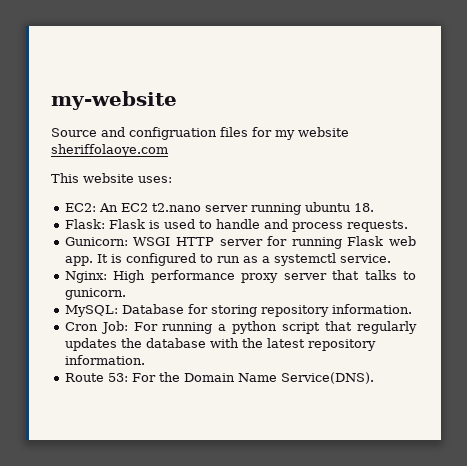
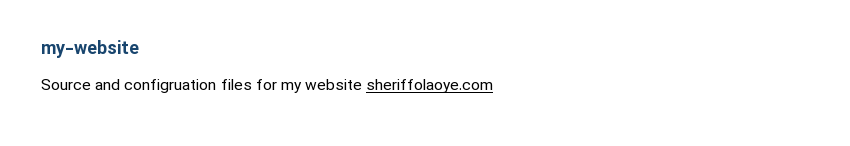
[51,173,172,183] [64,202,374,215] [64,219,408,232] [64,236,416,249] [64,253,391,266] [64,270,417,283] [64,288,126,300] [64,304,412,317] [64,321,417,334] [64,338,376,351] [64,355,145,365] [64,372,374,384] // This website uses: // EC2: An EC2 t2.nano server running ubuntu 18. // Flask: Flask is used to handle and process requests. // Gunicorn: WSGI HTTP server for running Flask web app. It is configured to run as a systemctl service. // Nginx: High performance proxy server that talks to gunicorn. // MySQL: Database for storing repository information. // Cron Job: For running a python script that regularly updates the database with the latest repository information. // Route 53: For the Domain Name Service(DNS). -> (494, 86) none

